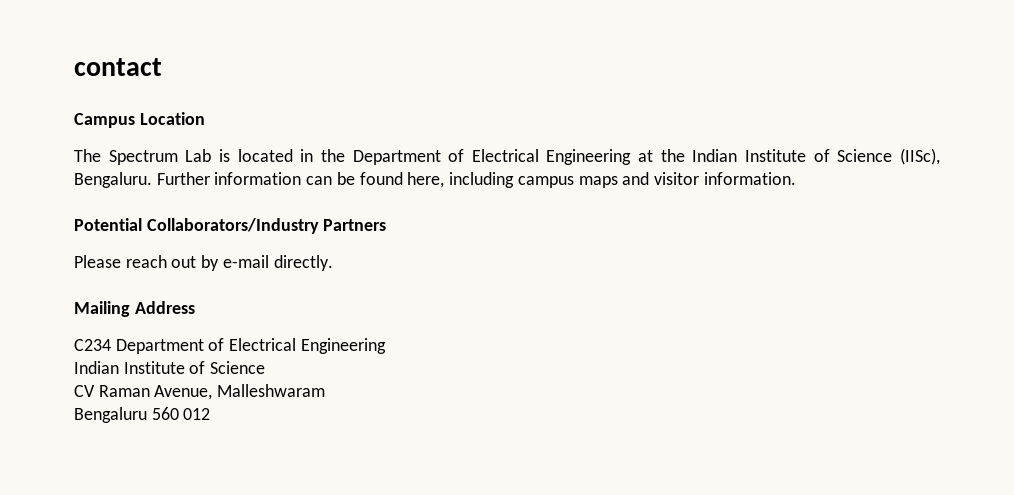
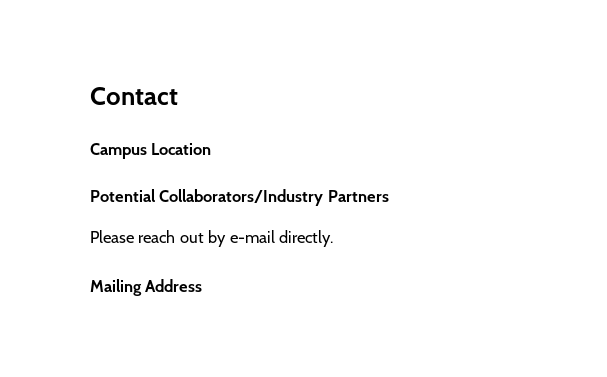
[74,58,162,76] contact -> [90,87,178,105] Contact
[74,148,940,165] [74,172,796,188] // The Spectrum Lab is located in the Department of Electrical Engineering at the Indian Institute of Science (IISc), Bengaluru. Further information can be found here, including campus maps and visitor information. -> (212, 149) none
[74,338,386,354] [74,361,266,374] [74,384,326,400] [74,407,211,423] // C234 Department of Electrical Engineering // Indian Institute of Science // CV Raman Avenue, Malleshwaram // Bengaluru 560 012 -> (203, 285) none

